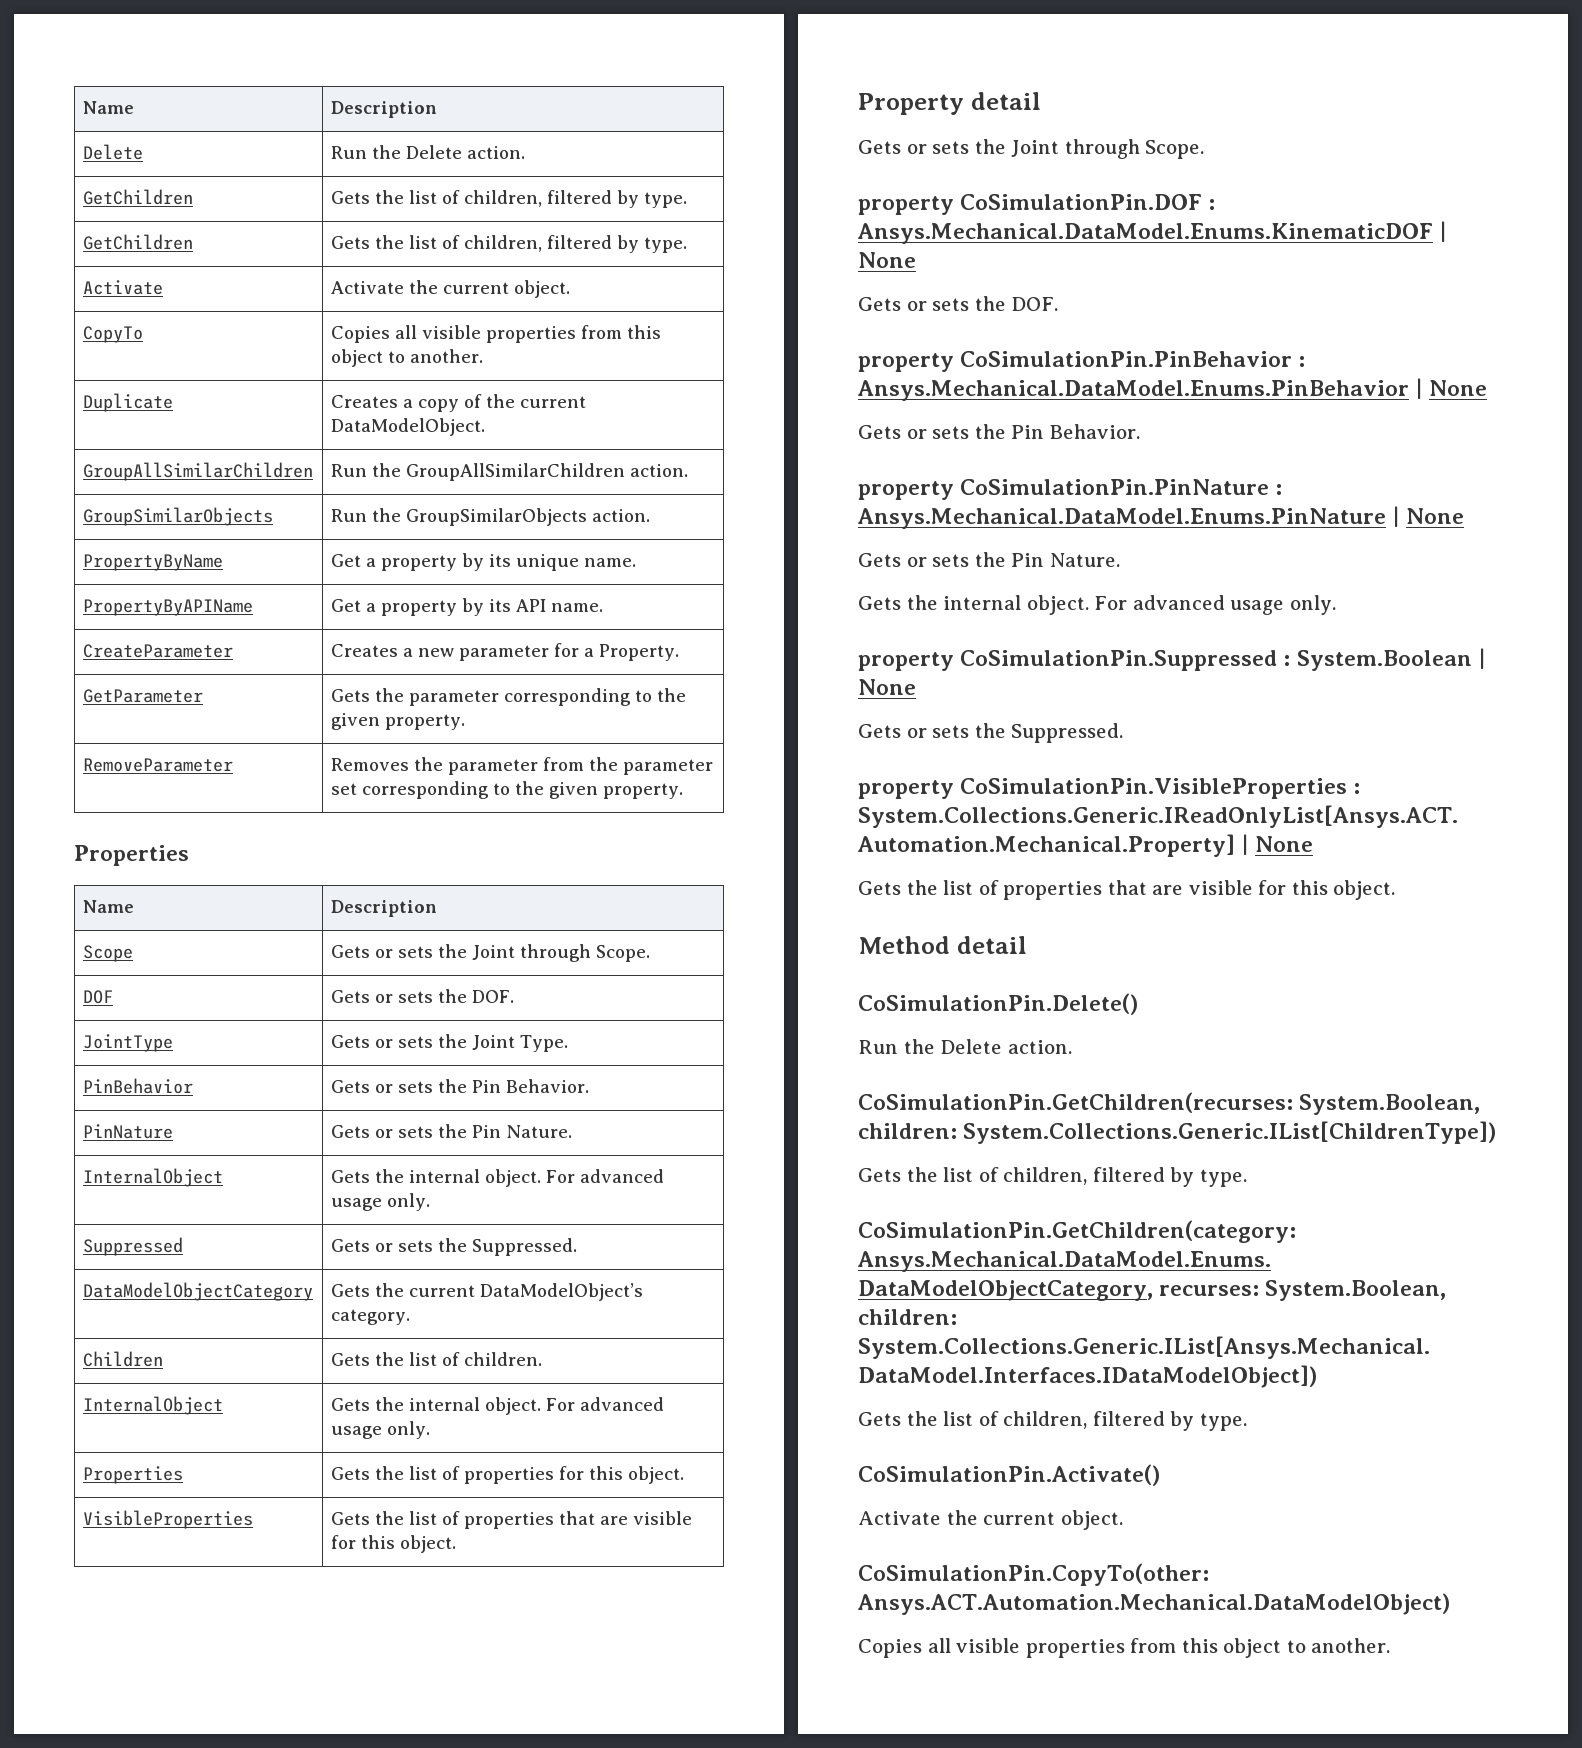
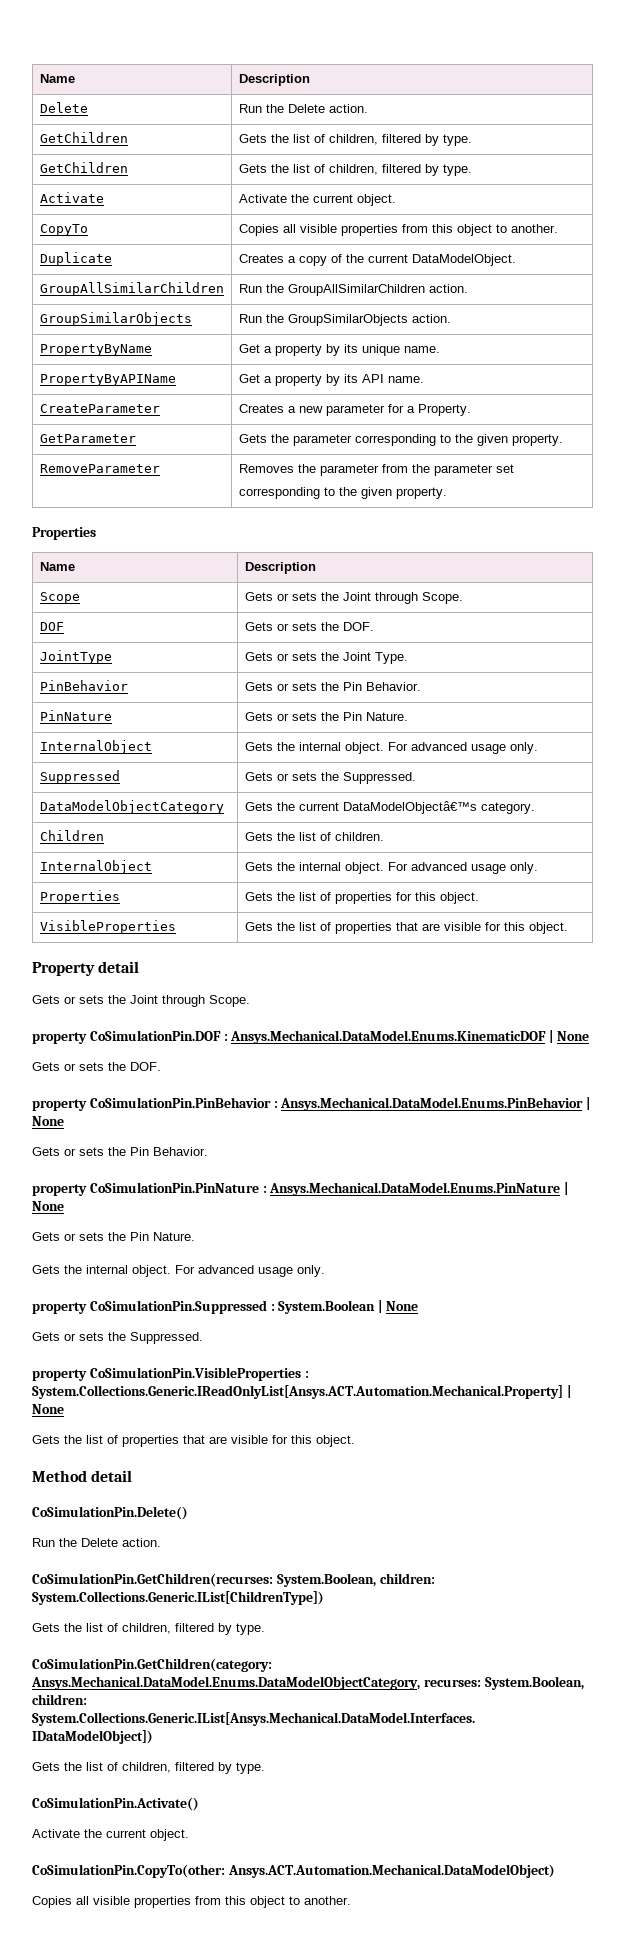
[479,1283,643,1301] DataModelObject’s -> [342,801,477,814] DataModelObjectâ€™s

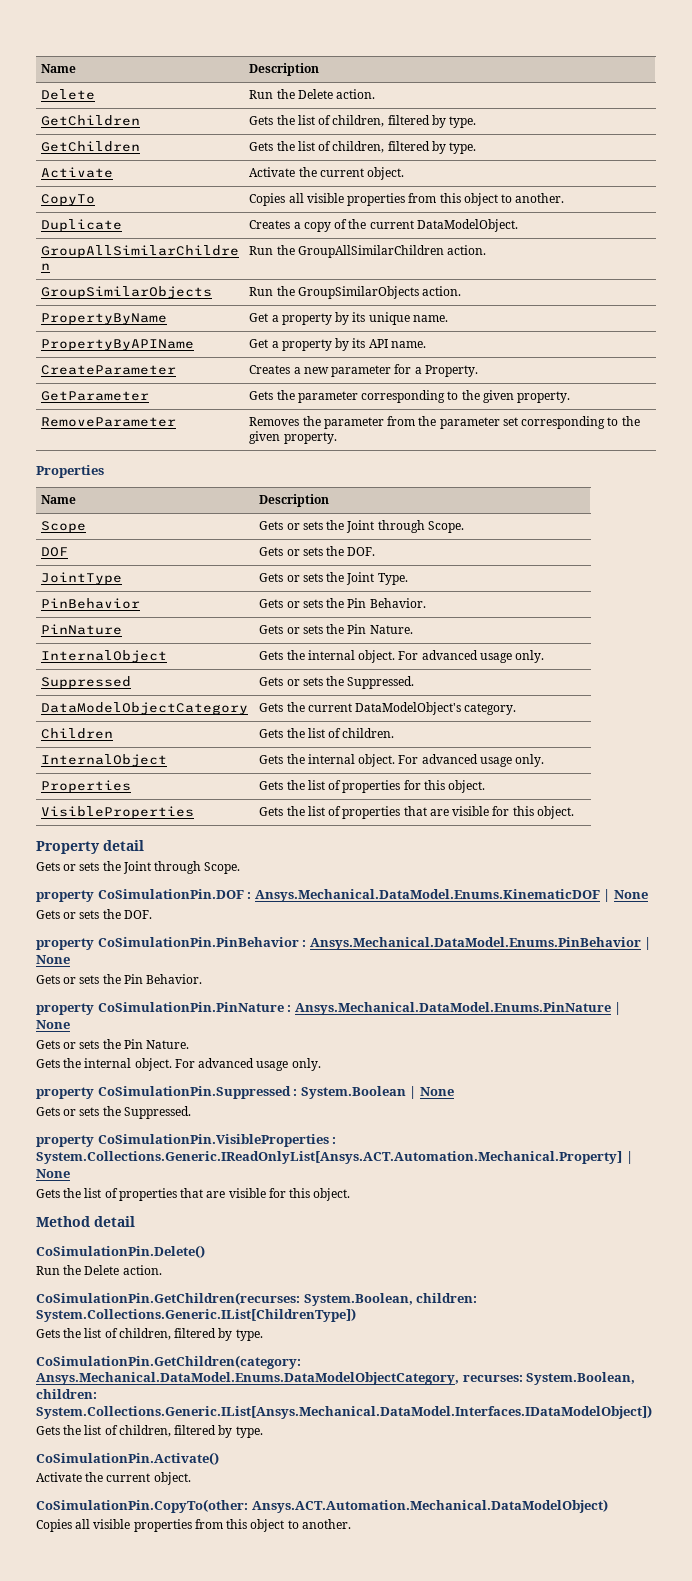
[342,801,477,814] DataModelObjectâ€™s -> [355,702,462,715] DataModelObject's

